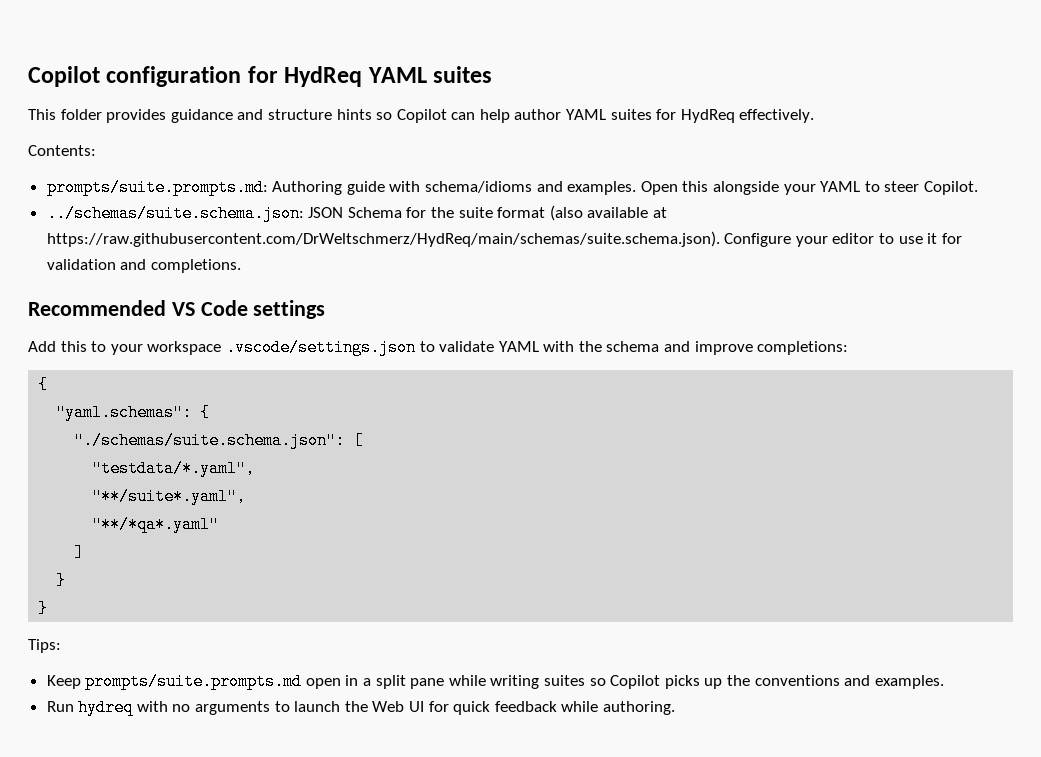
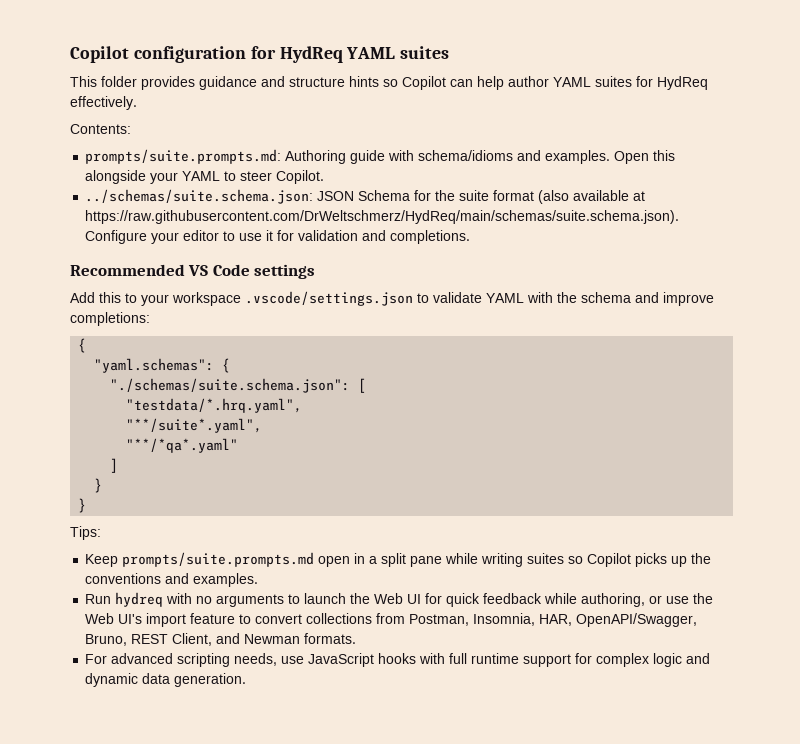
[92,460,256,477] "testdata/*.yaml", -> [126,398,303,413] "testdata/*.hrq.yaml",
[602,701,675,715] authoring. -> [581,593,714,607] [85,613,698,627] [85,633,357,646] [85,653,711,667] [85,673,247,687] authoring, or use the Web UI's import feature to convert collections from Postman, Insomnia, HAR, OpenAPI/Swagger, Bruno, REST Client, and Newman formats. // For advanced scripting needs, use JavaScript hooks with full runtime support for complex logic and dynamic data generation.

